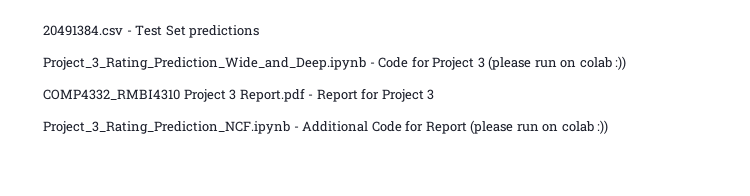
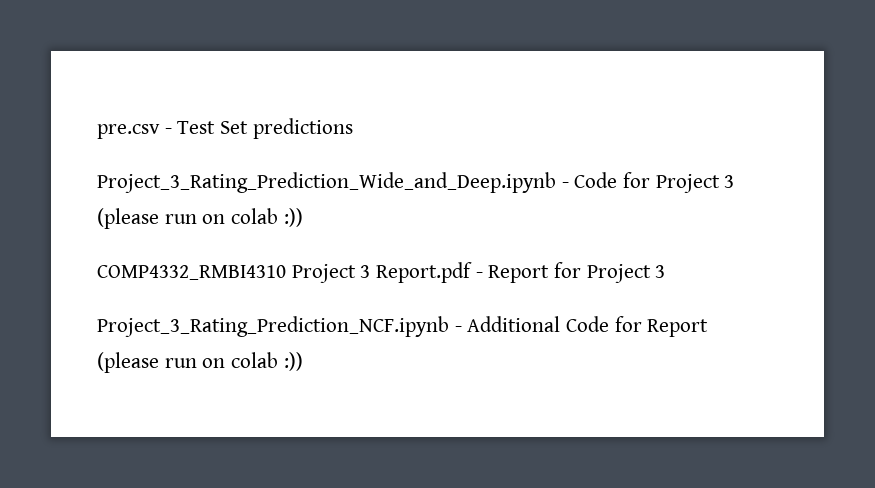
[43,25,123,36] 20491384.csv -> [97,124,160,139] pre.csv

